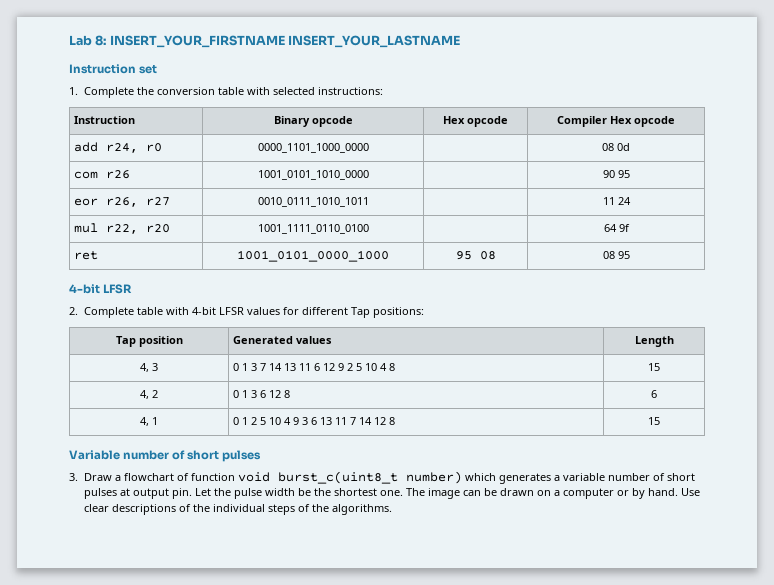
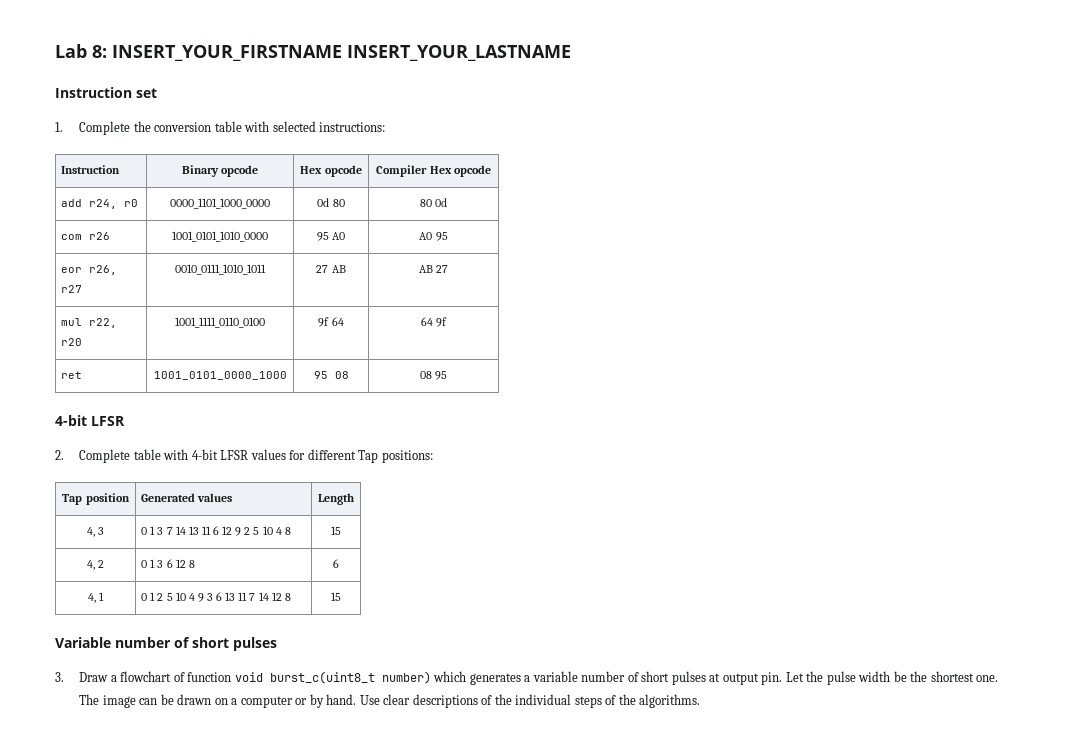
[602,143,614,151] | 08 -> [317,198,345,207] [419,199,432,207] 0d 80 | 80
[602,170,615,178] | 90 -> [316,232,346,241] [419,232,433,240] 95 A0 | A0
[602,197,631,205] | 11 24 -> [316,265,346,273] [418,265,449,273] 27 AB | AB 27
(369, 229) none -> [318,317,344,327] 9f 64

